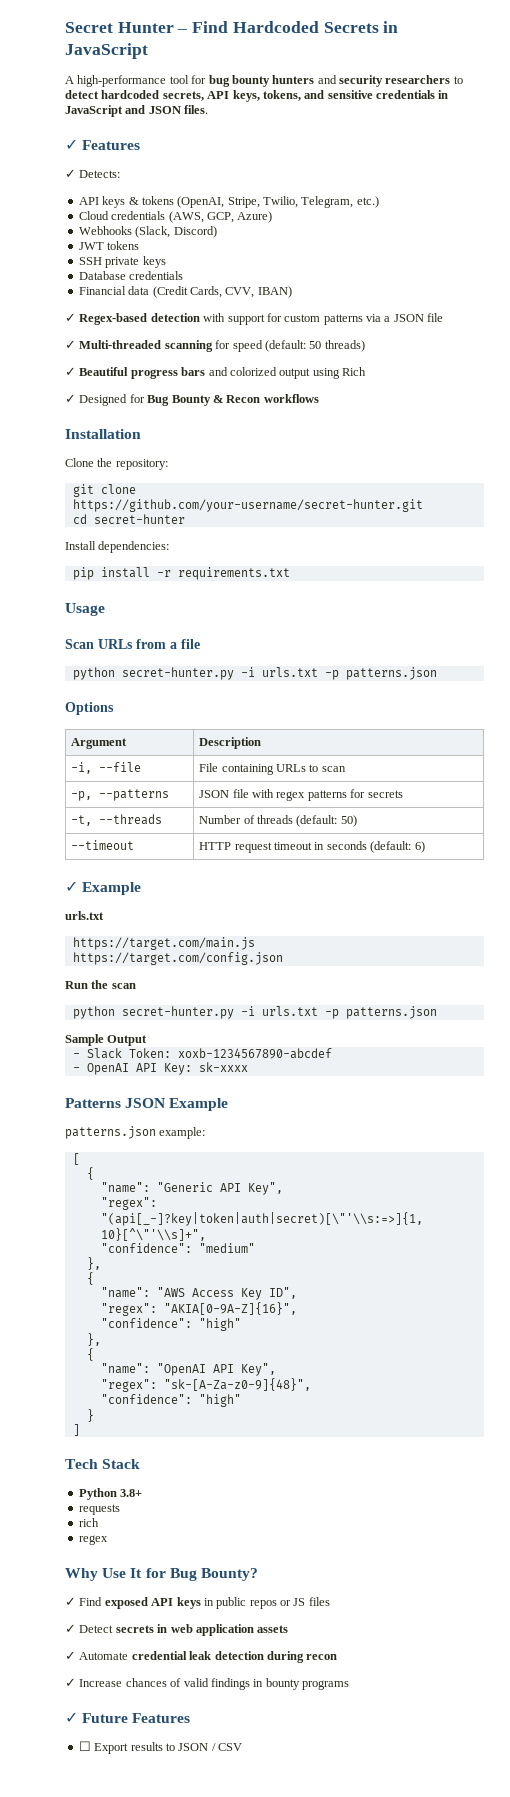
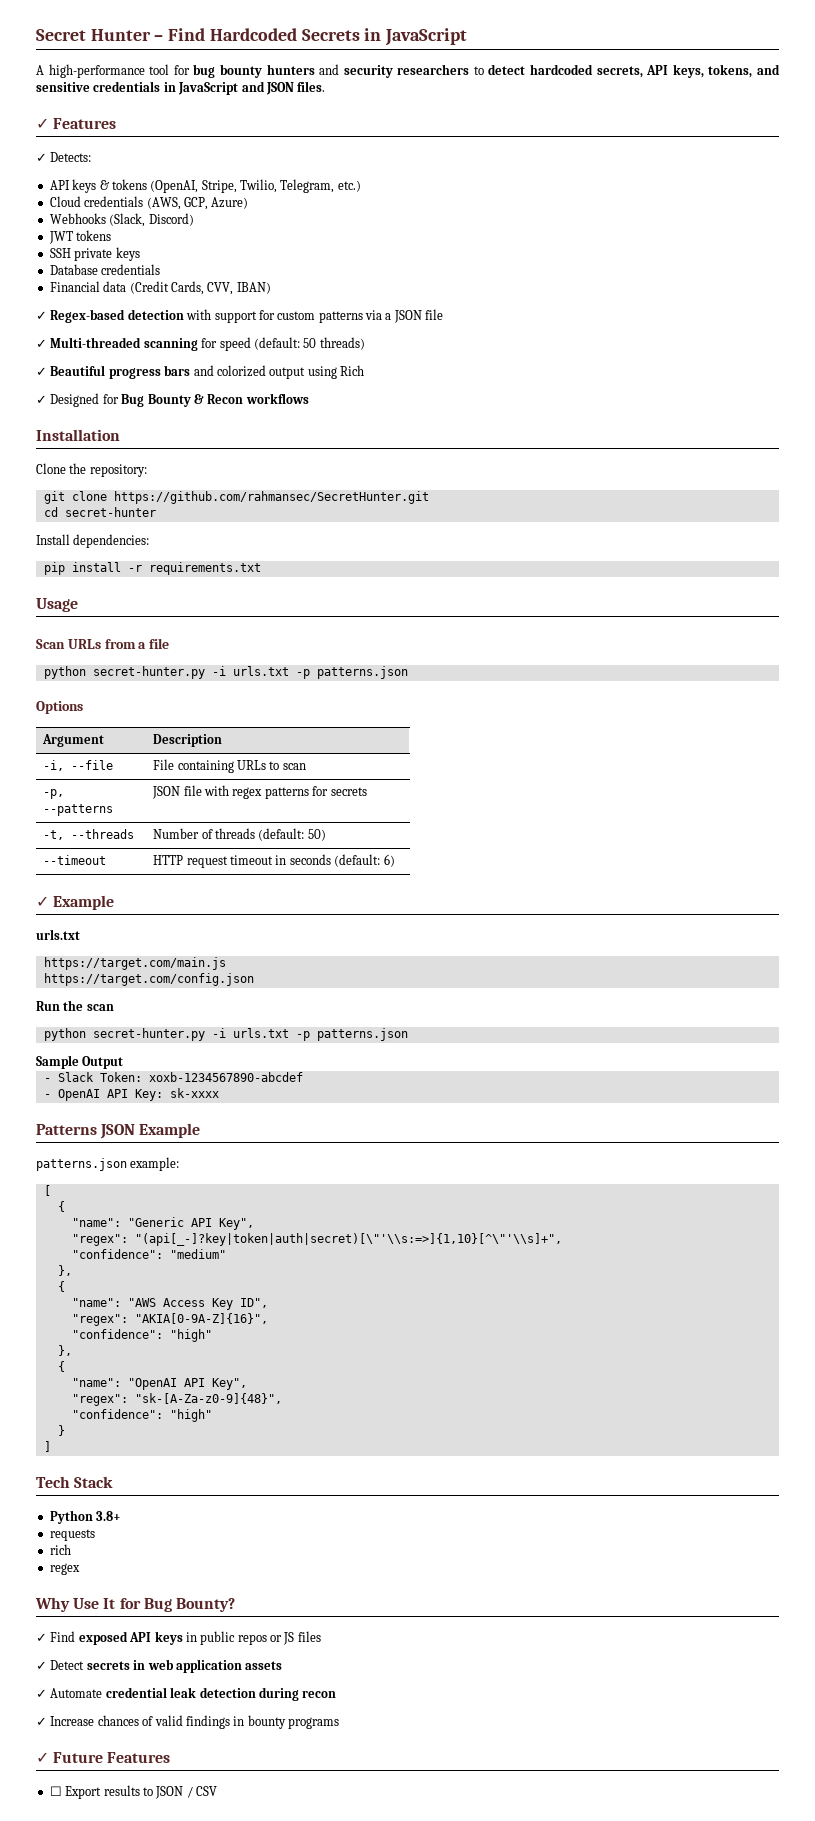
[72,499,423,512] https://github.com/your-username/secret-hunter.git -> [113,491,429,504] https://github.com/rahmansec/SecretHunter.git

